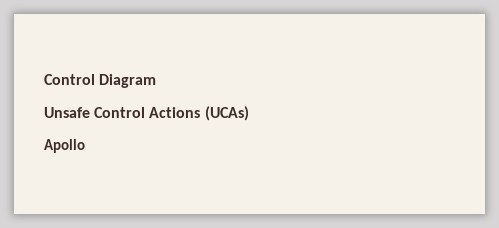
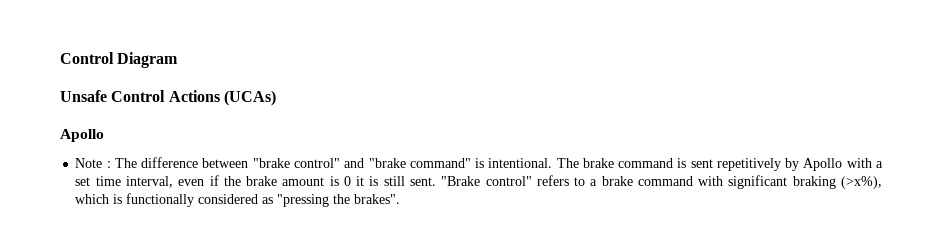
(85, 146) none -> [75,157,883,171] [75,175,882,189] [75,193,401,207] // Note : The difference between "brake control" and "brake command" is intentional. The brake command is sent repetitively by Apollo with a set time interval, even if the brake amount is 0 it is still sent. "Brake control" refers to a brake command with significant braking (>x%), which is functionally considered as "pressing the brakes".

